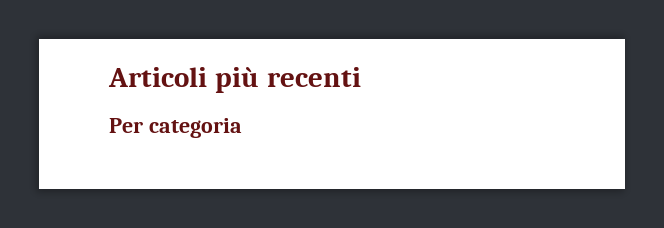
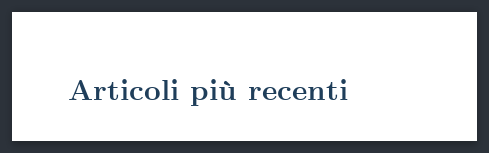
[109,118,242,138] // Per categoria -> (348, 89) none

